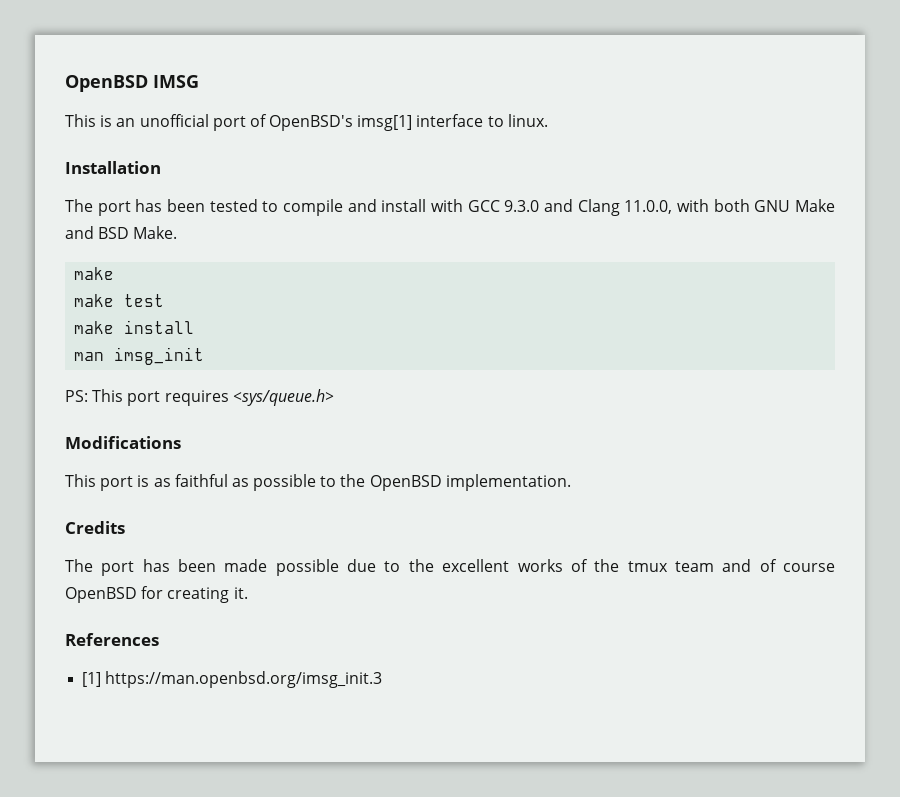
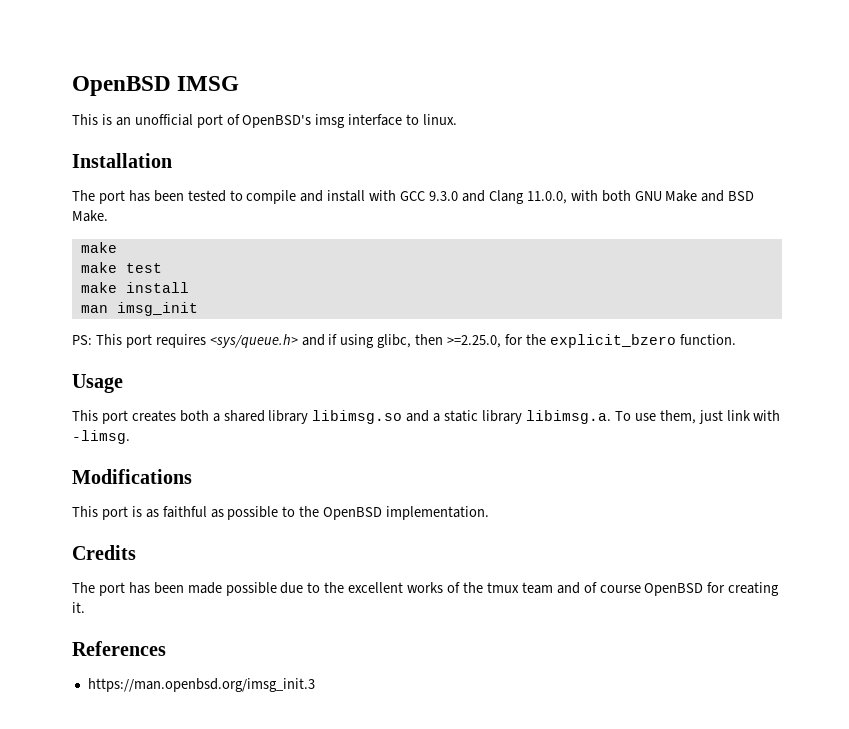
[357,115,413,131] imsg[1] -> [315,114,346,128] imsg
(334, 397) none -> [301,334,736,348] [72,374,123,393] [72,410,781,424] [72,430,130,444] and if using glibc, then >=2.25.0, for the explicit_bzero function. // Usage // This port creates both a shared library libimsg.so and a static library libimsg.a. To use them, just link with -limsg.
[82,672,102,687] [1] -> (166, 648) none

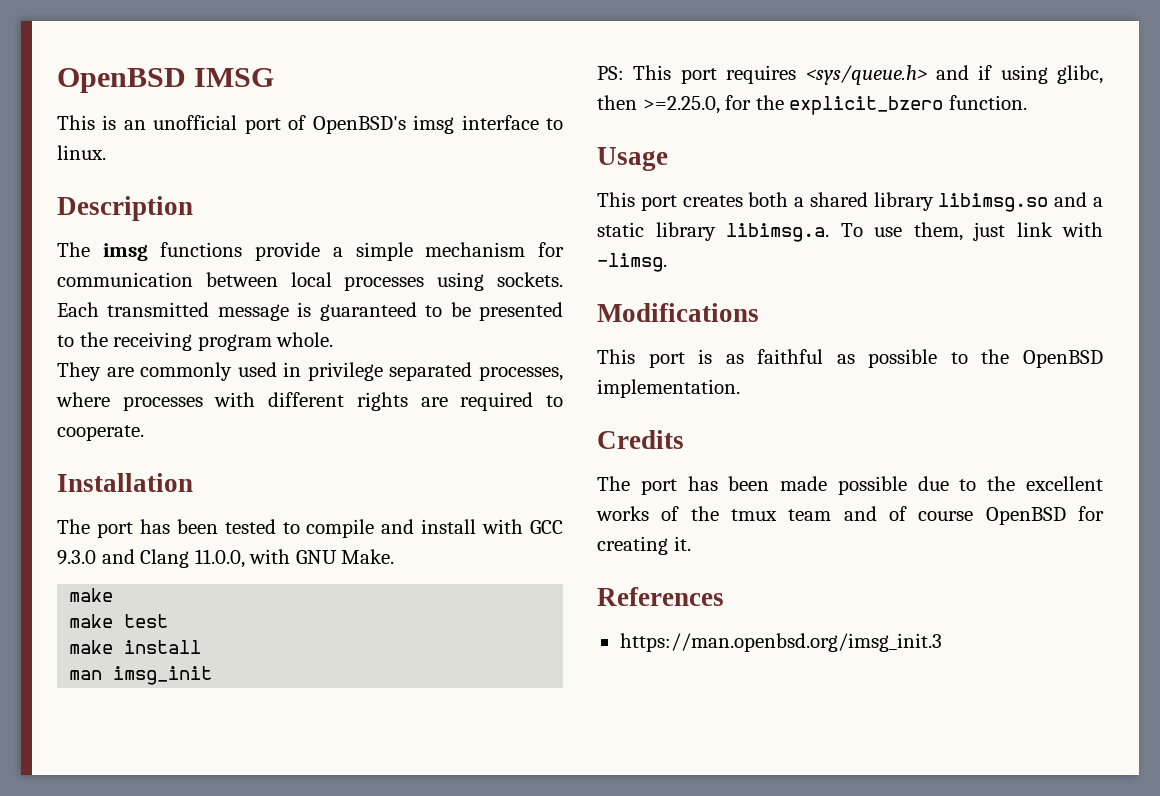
(458, 119) none -> [57,196,193,221] [57,242,564,261] [57,272,563,291] [57,302,563,321] [57,332,334,351] [57,362,563,381] [56,392,563,411] [57,425,144,441] // Description // The imsg functions provide a simple mechanism for communication between local processes using sockets. Each transmitted message is guaranteed to be presented to the receiving program whole. // They are commonly used in privilege separated processes, where processes with different rights are required to cooperate.
[601,190,755,202] both GNU Make and BSD -> [295,550,337,564] GNU

